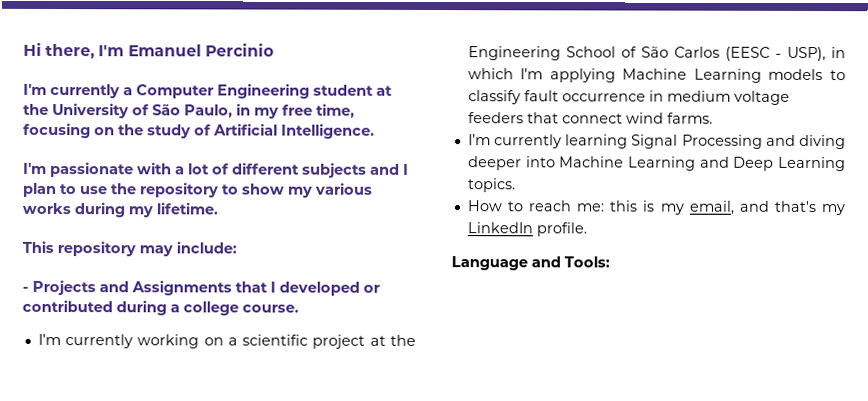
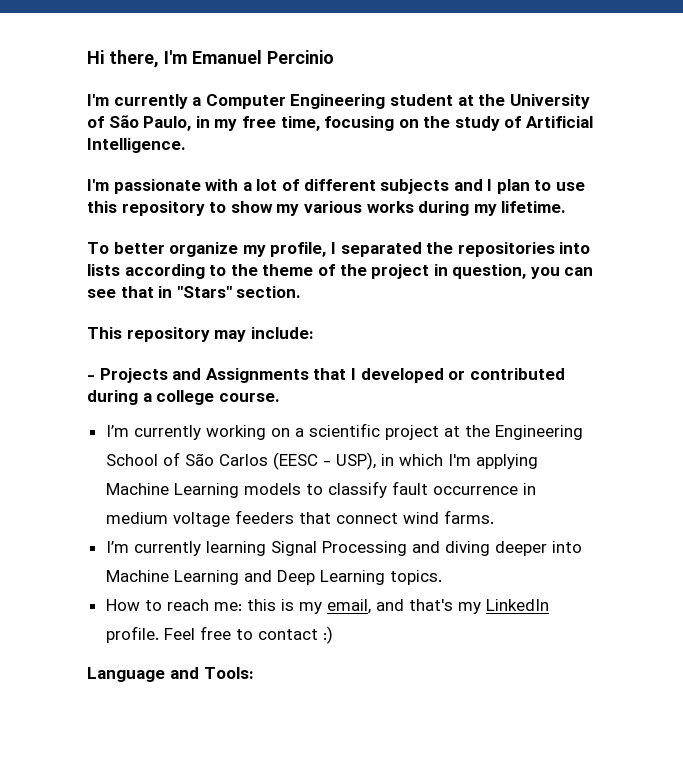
[111,183,137,195] the -> [87,201,117,213] this
(218, 208) none -> [87,242,591,257] [87,264,594,279] [87,286,302,298] // To better organize my profile, I separated the repositories into lists according to the theme of the project in question, you can see that in "Stars" section.
(587, 229) none -> [163,626,333,644] Feel free to contact :)

